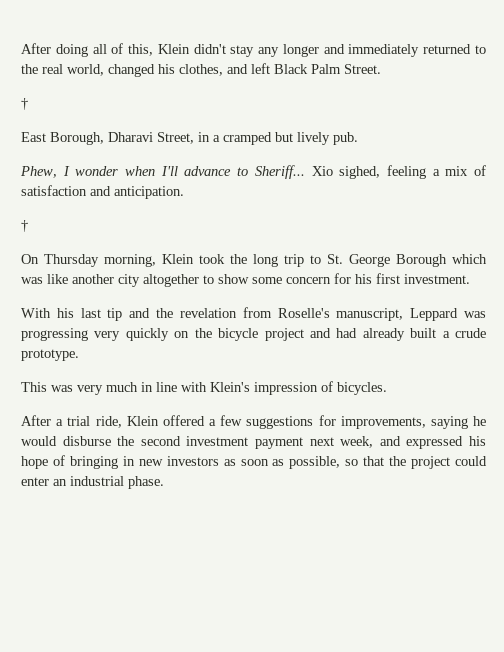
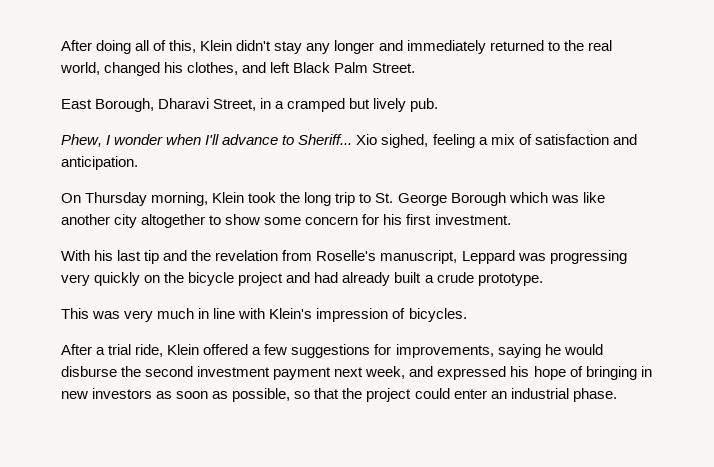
[21,98,28,110] // † -> (416, 68) none
[21,220,28,232] // † -> (138, 163) none

